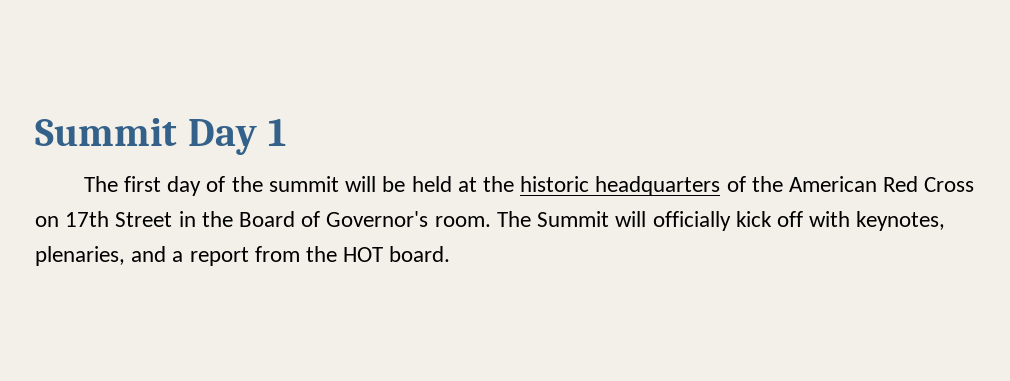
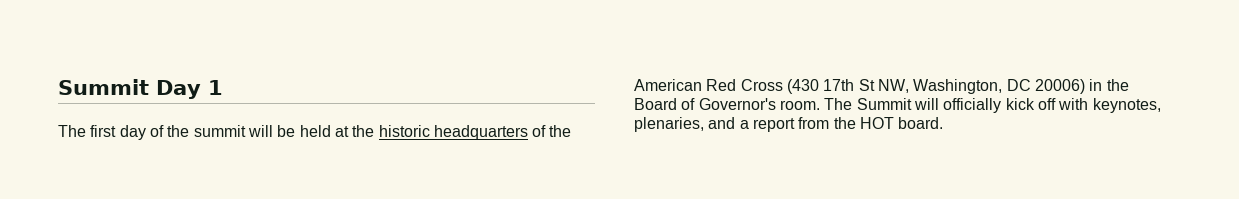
[35,211,173,227] on 17th Street -> [786,79,1085,94] (430 17th St NW, Washington, DC 20006)

